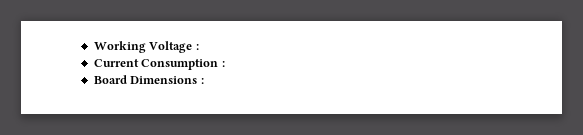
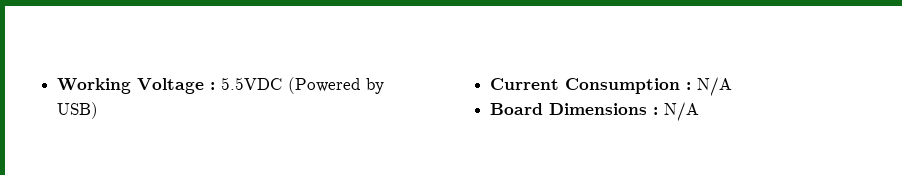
(199, 47) none -> [221,77,385,94] [57,102,99,119] 5.5VDC (Powered by USB)
(225, 64) none -> [697,77,733,96] N/A
(204, 81) none -> [664,102,700,121] N/A

